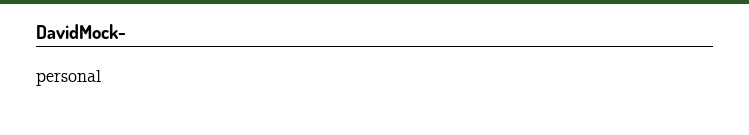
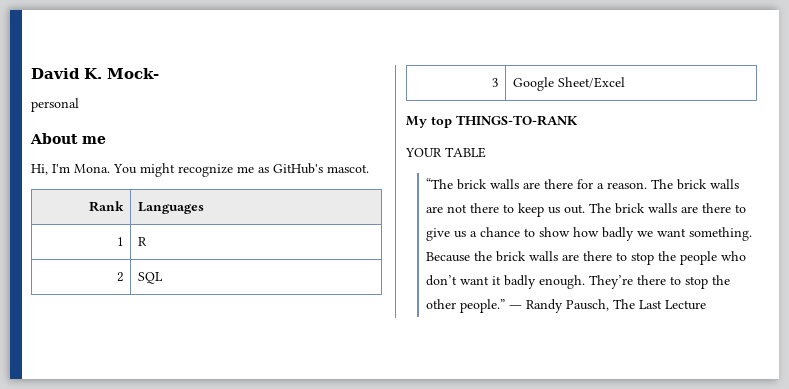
[36,24,126,39] [36,70,101,86] DavidMock- // personal -> [31,68,159,79] [31,98,79,112] [30,133,106,144] [31,163,369,177] [88,201,124,212] [137,202,204,214] [116,237,124,246] [137,237,147,246] [116,272,124,282] [137,272,163,284] [491,78,499,87] [512,77,625,91] [406,115,578,128] [405,147,486,158] [426,178,740,190] [426,203,747,217] [426,227,753,241] [426,251,747,265] [426,275,731,289] [426,299,707,313] David K. Mock- // personal // About me // Hi, I'm Mona. You might recognize me as GitHub's mascot. // Rank | Languages // 1 | R // 2 | SQL // 3 | Google Sheet/Excel // My top THINGS-TO-RANK // YOUR TABLE // “The brick walls are there for a reason. The brick walls are not there to keep us out. The brick walls are there to give us a chance to show how badly we want something. Because the brick walls are there to stop the people who don’t want it badly enough. They’re there to stop the other people.” ― Randy Pausch, The Last Lecture

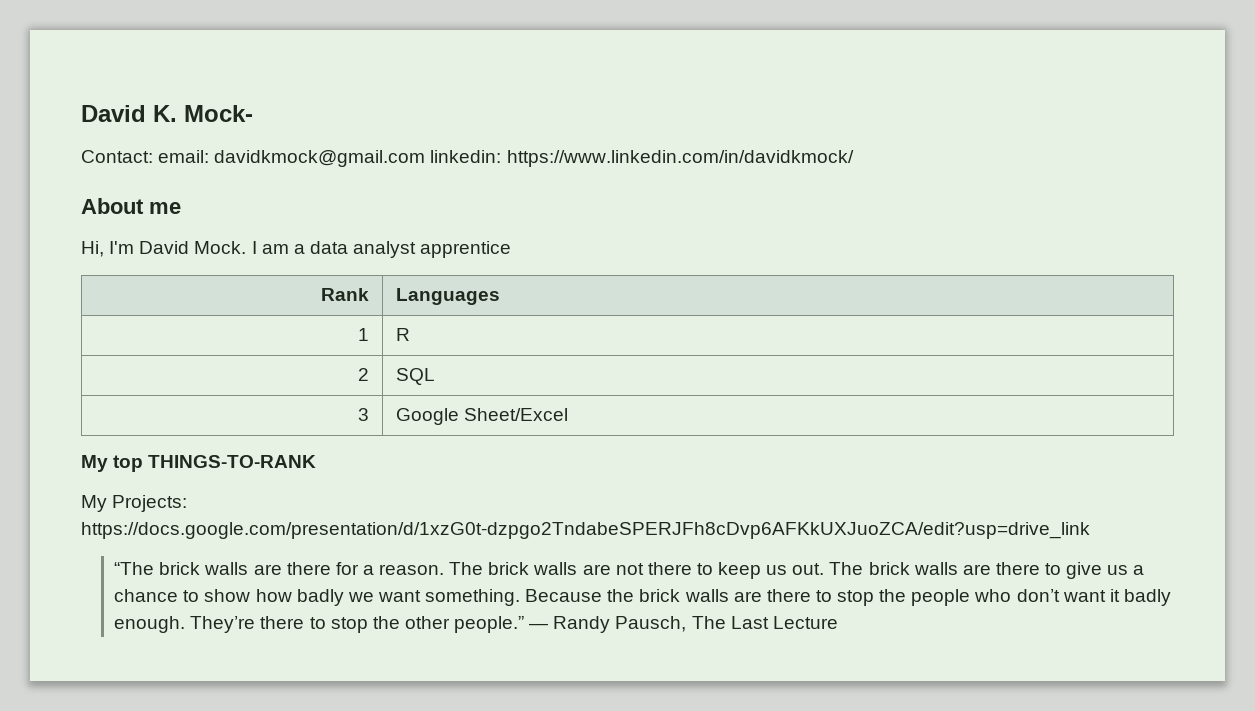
[31,98,79,112] personal -> [81,150,854,167] Contact: email: davidkmock@gmail.com linkedin: https://www.linkedin.com/in/davidkmock/
[74,163,369,177] Mona. You might recognize me as GitHub's mascot. -> [139,241,512,258] David Mock. I am a data analyst apprentice
[405,147,486,158] YOUR TABLE -> [81,495,188,512] [81,522,1090,539] My Projects: https://docs.google.com/presentation/d/1xzG0t-dzpgo2TndabeSPERJFh8cDvp6AFKkUXJuoZCA/edit?usp=drive_link

